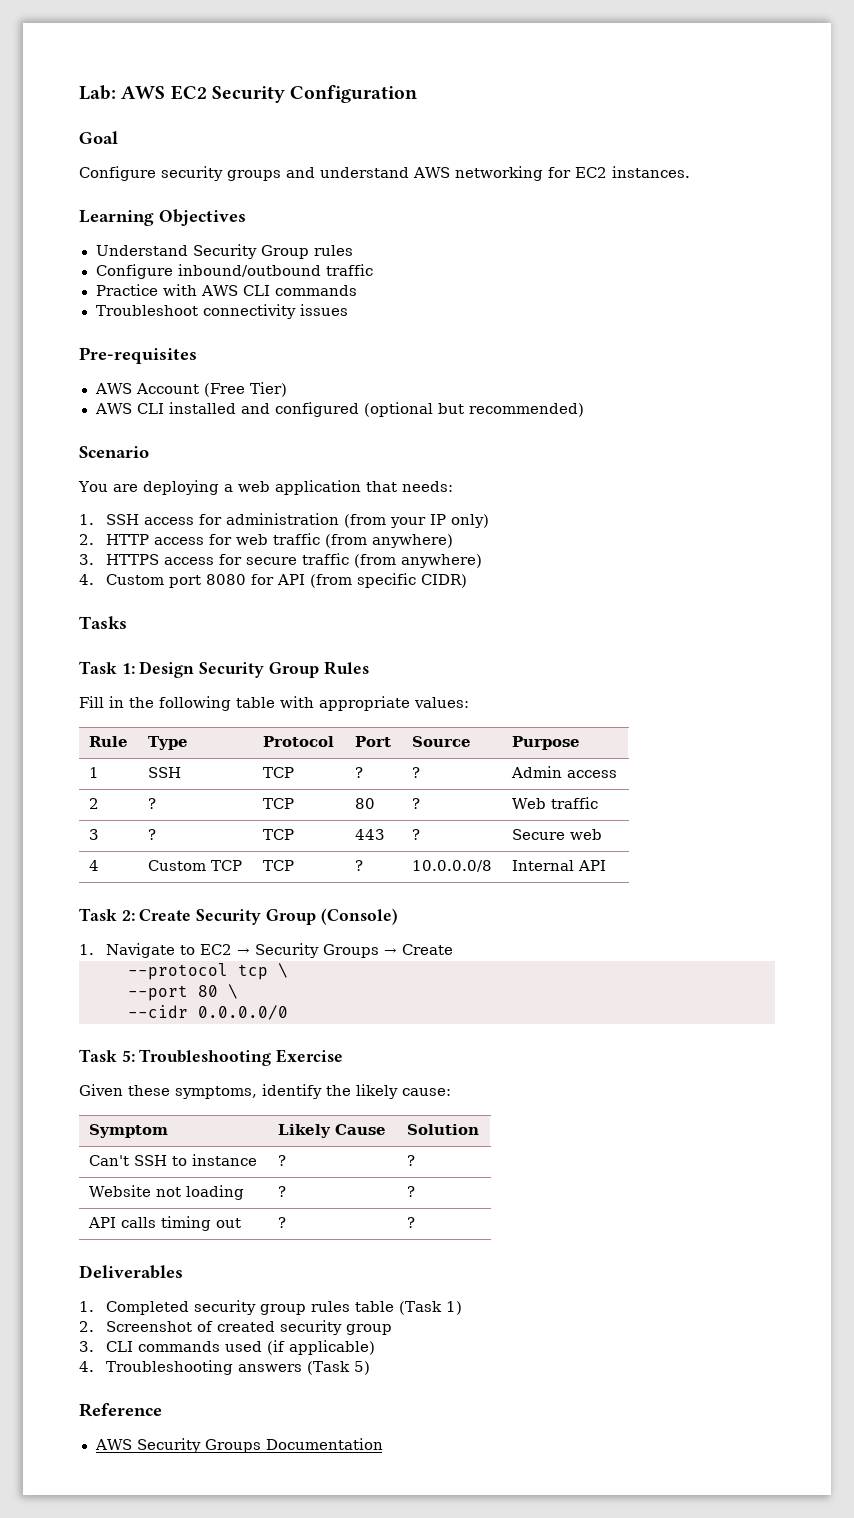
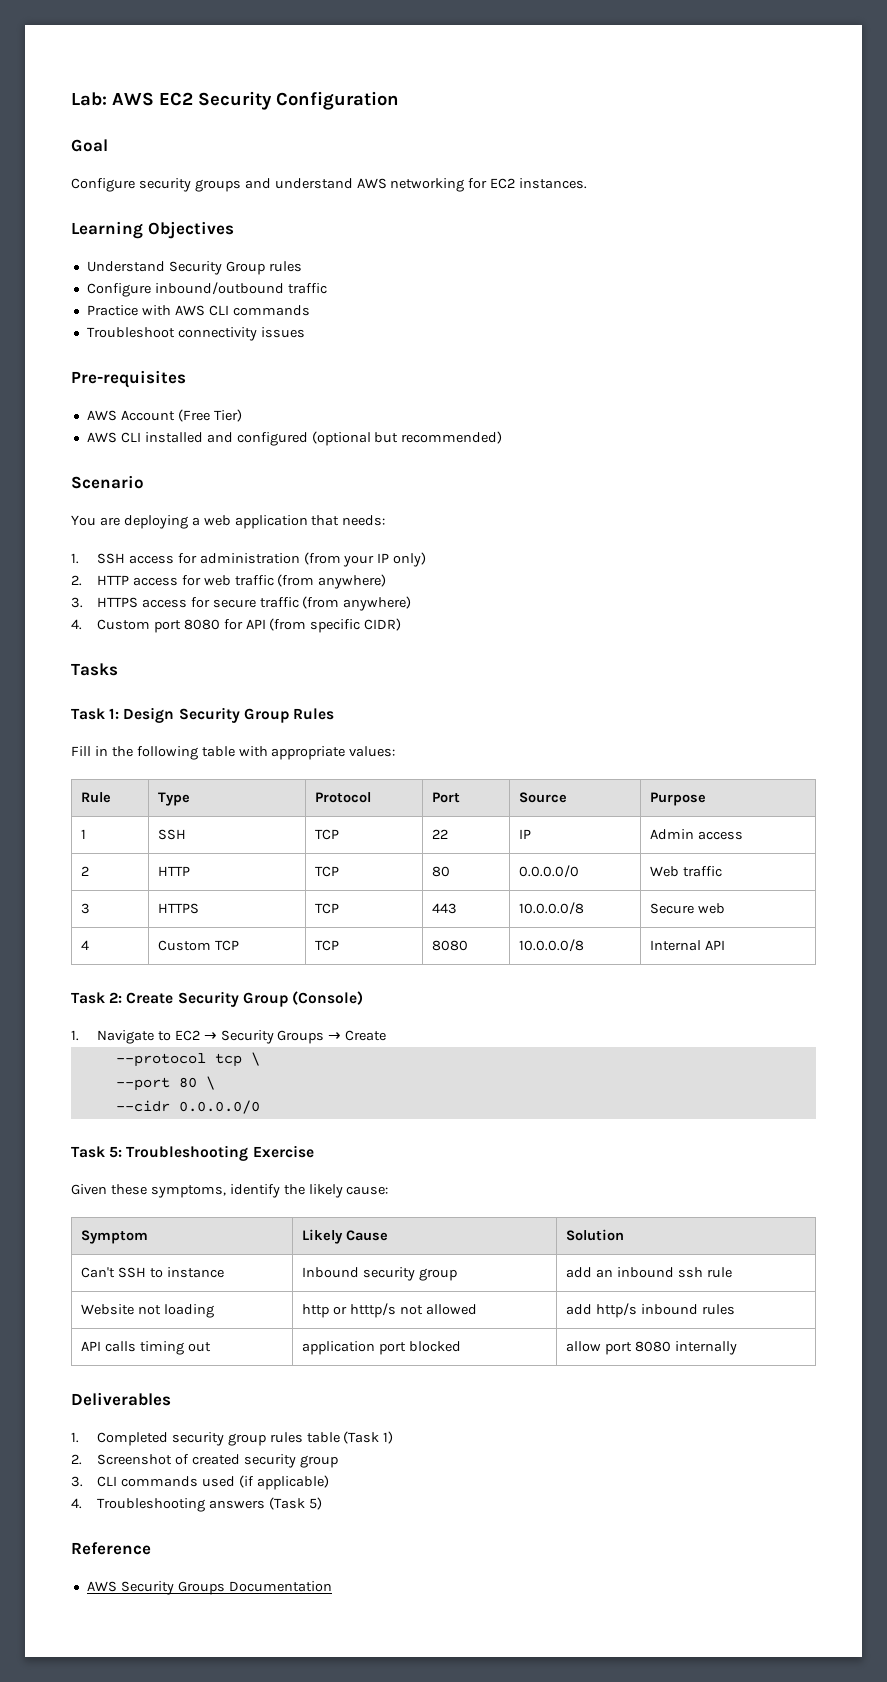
[354,767,363,778] [411,767,420,778] ? | ? -> [432,829,449,839] [519,829,532,839] 22 | IP
[147,798,156,809] ? -> [158,866,191,876] HTTP
[411,798,420,809] ? -> [519,865,580,878] 0.0.0.0/0
[147,829,156,840] ? -> [158,903,200,914] HTTPS
[411,829,420,840] ? -> [519,902,585,915] 10.0.0.0/8
[354,860,363,871] ? -> [432,940,469,951] 8080
[277,1155,286,1166] [406,1155,415,1166] [88,1185,244,1200] [277,1186,286,1197] [406,1186,415,1197] [87,1216,241,1231] [277,1217,286,1228] [406,1217,415,1228] ? | ? // Website not loading | ? | ? // API calls timing out | ? | ? -> [302,1267,458,1281] [566,1267,733,1278] [81,1304,215,1318] [302,1303,478,1318] [566,1303,736,1318] [81,1341,212,1355] [302,1341,462,1355] [566,1341,738,1355] Inbound security group | add an inbound ssh rule // Website not loading | http or htttp/s not allowed | add http/s inbound rules // API calls timing out | application port blocked | allow port 8080 internally

